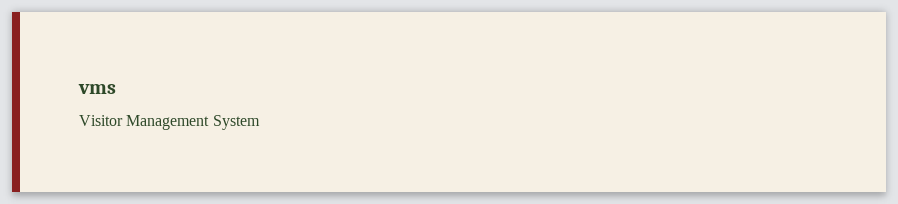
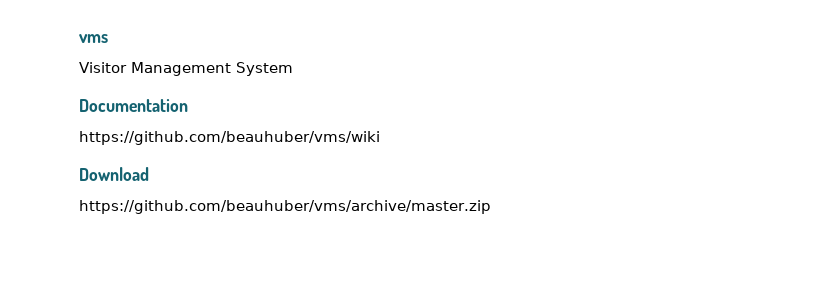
(260, 122) none -> [79,99,188,112] [79,131,380,145] [79,167,149,181] [79,200,491,214] // Documentation // https://github.com/beauhuber/vms/wiki // Download // https://github.com/beauhuber/vms/archive/master.zip

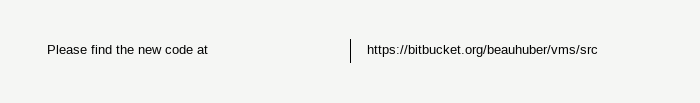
[79,34,108,43] [79,62,293,76] [79,99,188,112] [79,131,380,145] [79,167,149,181] [79,200,491,214] vms // Visitor Management System // Documentation // https://github.com/beauhuber/vms/wiki // Download // https://github.com/beauhuber/vms/archive/master.zip -> [47,45,598,57] Please find the new code at https://bitbucket.org/beauhuber/vms/src

